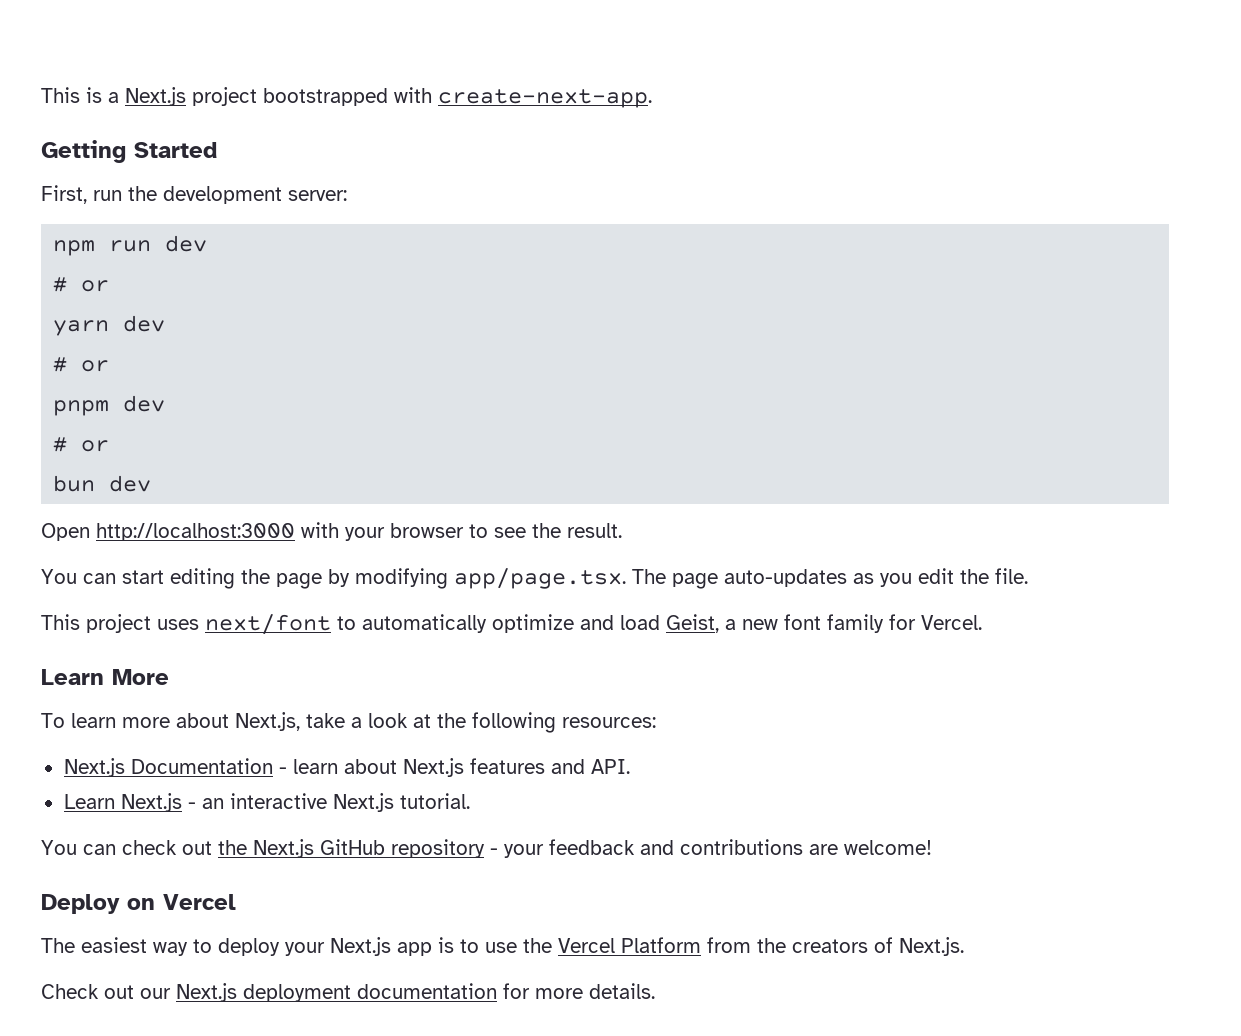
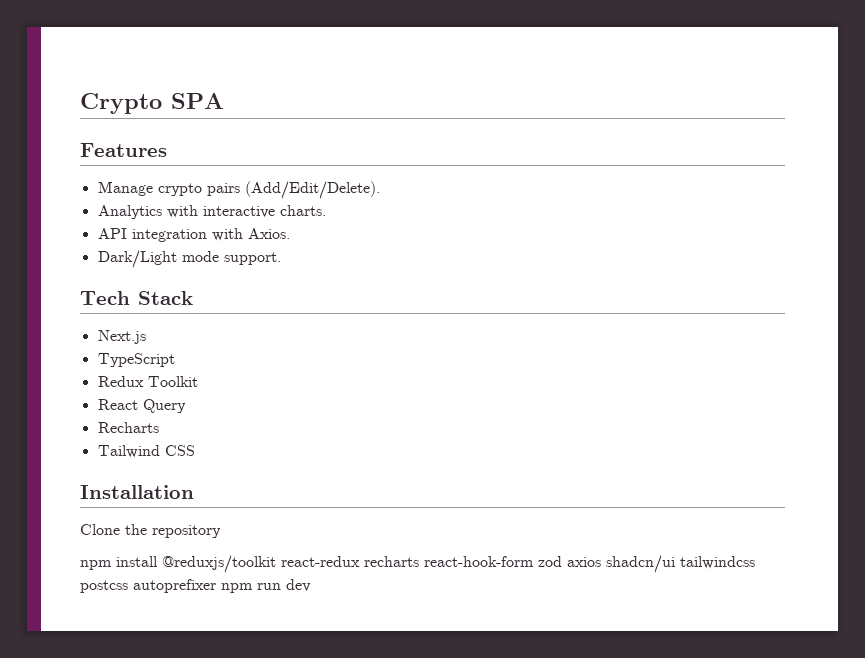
[41,87,652,108] [41,140,217,163] [41,185,347,204] [53,235,208,256] [53,277,110,292] [53,315,166,336] [53,357,110,372] [53,395,166,416] [53,437,110,452] [53,475,152,492] [41,522,622,541] [41,568,1028,589] [41,614,982,635] [41,669,169,685] [41,712,656,733] [63,758,630,777] [63,793,470,812] [41,839,932,858] [41,894,236,914] [41,937,964,956] [41,983,655,1002] This is a Next.js project bootstrapped with create-next-app. // Getting Started // First, run the development server: // npm run dev // # or // yarn dev // # or // pnpm dev // # or // bun dev // Open http://localhost:3000 with your browser to see the result. // You can start editing the page by modifying app/page.tsx. The page auto-updates as you edit the file. // This project uses next/font to automatically optimize and load Geist, a new font family for Vercel. // Learn More // To learn more about Next.js, take a look at the following resources: // Next.js Documentation - learn about Next.js features and API. // Learn Next.js - an interactive Next.js tutorial. // You can check out the Next.js GitHub repository - your feedback and contributions are welcome! // Deploy on Vercel // The easiest way to deploy your Next.js app is to use the Vercel Platform from the creators of Next.js. // Check out our Next.js deployment documentation for more details. -> [80,93,224,114] [80,143,167,157] [97,181,380,199] [97,205,326,219] [97,228,290,242] [97,250,281,268] [80,291,193,305] [97,330,146,344] [97,353,175,367] [97,376,198,387] [97,399,186,413] [97,422,159,433] [97,445,195,458] [80,485,194,499] [80,524,221,538] [80,555,755,573] [80,579,311,593] Crypto SPA // Features // Manage crypto pairs (Add/Edit/Delete). // Analytics with interactive charts. // API integration with Axios. // Dark/Light mode support. // Tech Stack // Next.js // TypeScript // Redux Toolkit // React Query // Recharts // Tailwind CSS // Installation // Clone the repository // npm install @reduxjs/toolkit react-redux recharts react-hook-form zod axios shadcn/ui tailwindcss postcss autoprefixer npm run dev

